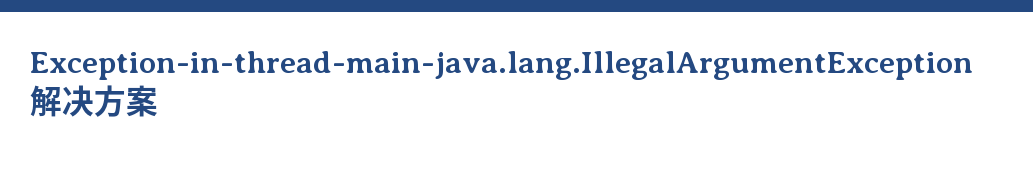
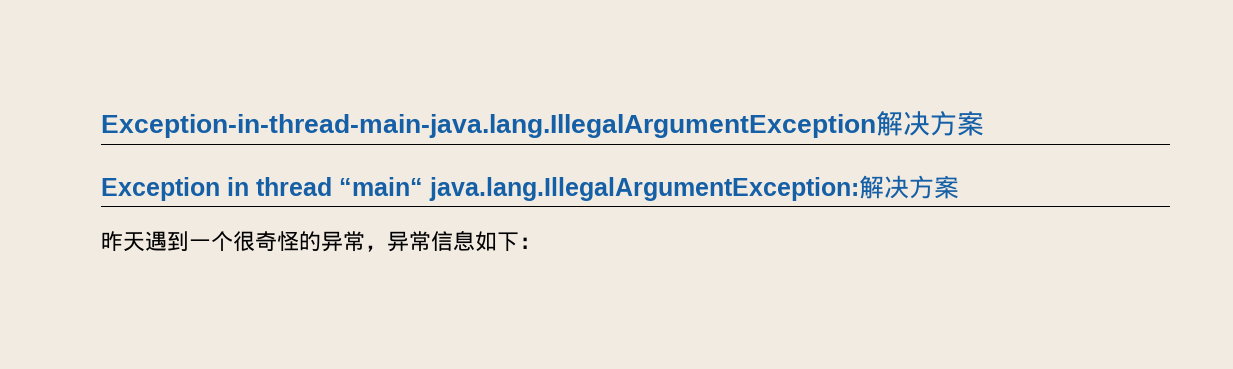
(158, 101) none -> [101,175,959,201] [101,230,541,252] // Exception in thread “main“ java.lang.IllegalArgumentException:解决方案 // 昨天遇到一个很奇怪的异常，异常信息如下：

